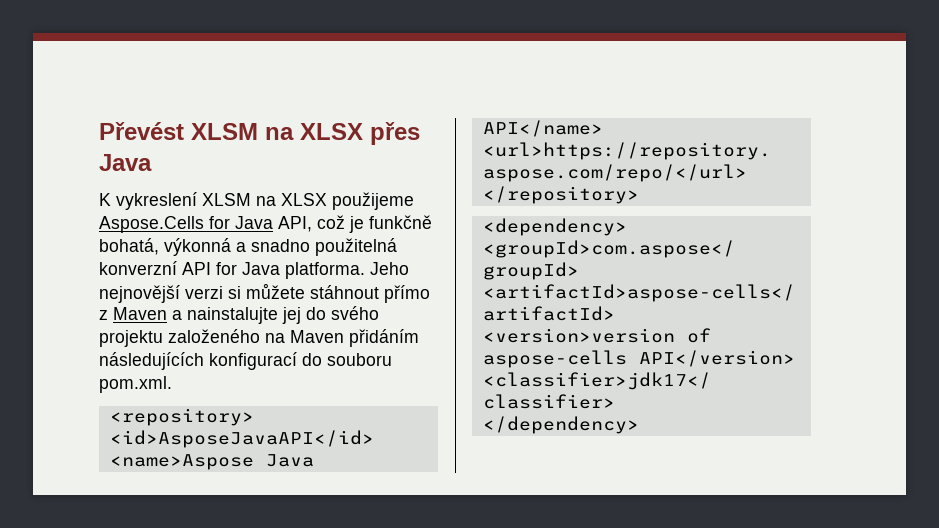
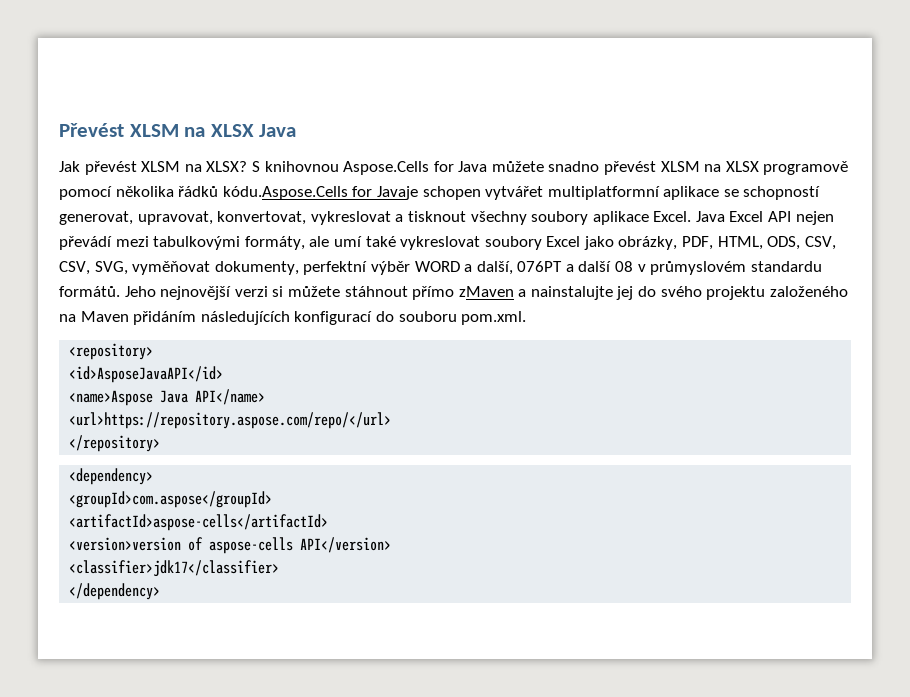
[370,122,420,145] přes -> (254, 130) none
[99,192,414,210] [99,215,432,233] [99,238,397,256] [99,261,365,279] K vykreslení XLSM na XLSX použijeme Aspose.Cells for Java API, což je funkčně bohatá, výkonná a snadno použitelná konverzní API for Java platforma. -> [59,161,849,175] [59,186,821,200] [59,211,834,225] [59,236,836,250] [59,261,822,275] [59,286,120,297] Jak převést XLSM na XLSX? S knihovnou Aspose.Cells for Java můžete snadno převést XLSM na XLSX programově pomocí několika řádků kódu.Aspose.Cells for Javaje schopen vytvářet multiplatformní aplikace se schopností generovat, upravovat, konvertovat, vykreslovat a tisknout všechny soubory aplikace Excel. Java Excel API nejen převádí mezi tabulkovými formáty, ale umí také vykreslovat soubory Excel jako obrázky, PDF, HTML, ODS, CSV, CSV, SVG, vyměňovat dokumenty, perfektní výběr WORD a další, 076PT a další 08 v průmyslovém standardu formátů.
[99,307,167,320] z Maven -> [458,286,514,297] zMaven

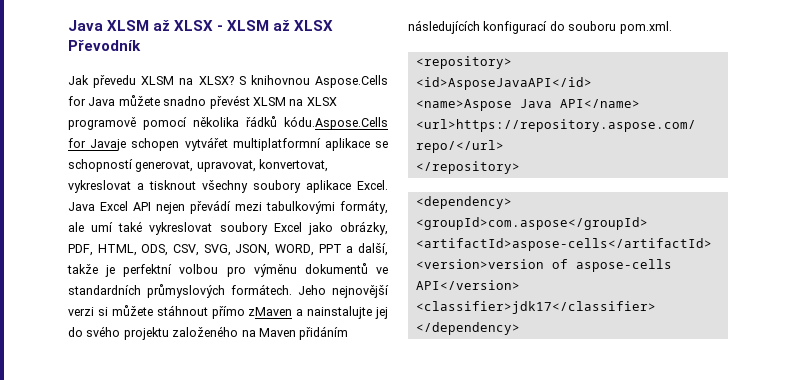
[59,123,297,137] Převést XLSM na XLSX Java -> [68,20,334,31] [68,40,141,51] Java XLSM až XLSX - XLSM až XLSX Převodník
[84,161,137,175] převést -> [93,75,137,88] převedu
[59,261,822,275] [59,286,120,297] CSV, SVG, vyměňovat dokumenty, perfektní výběr WORD a další, 076PT a další 08 v průmyslovém standardu formátů. -> [203,243,388,256] [67,263,388,277] [68,284,292,298] SVG, JSON, WORD, PPT a další, takže je perfektní volbou pro výměnu dokumentů ve standardních průmyslových formátech.

